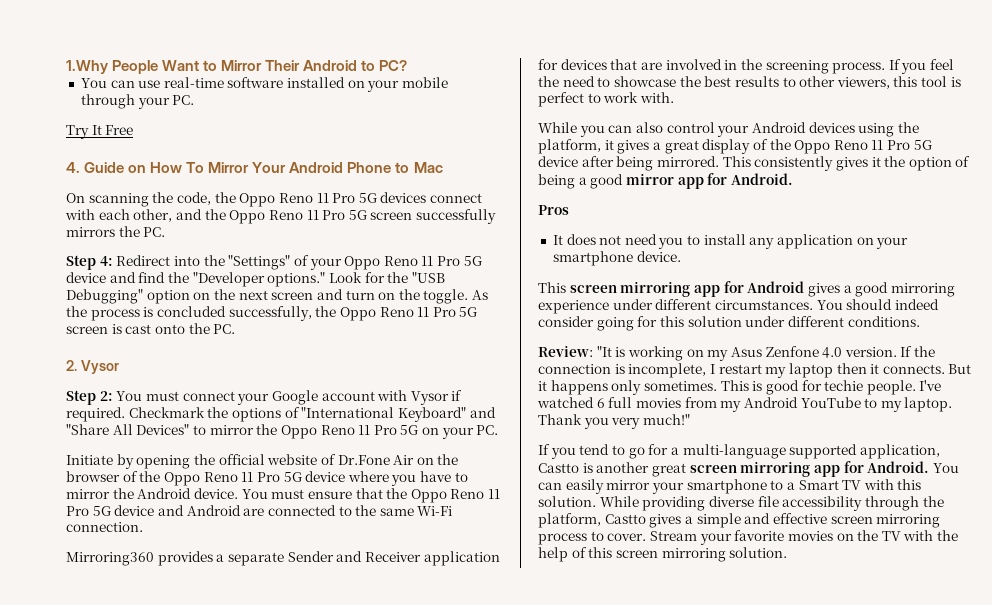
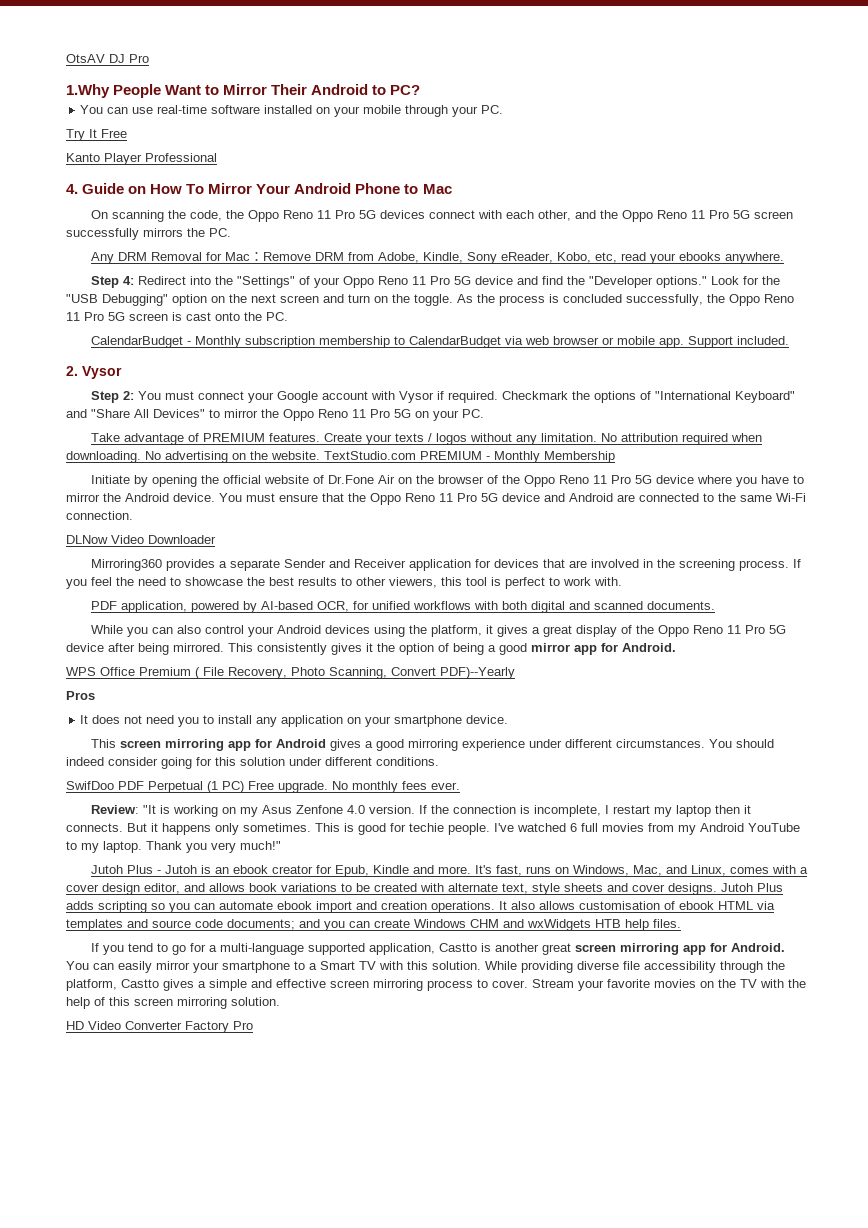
(66, 67) none -> [66,54,149,63] OtsAV DJ Pro //
(134, 130) none -> [66,153,217,165] // Kanto Player Professional
(166, 232) none -> [90,252,784,264] // Any DRM Removal for Mac：Remove DRM from Adobe, Kindle, Sony eReader, Kobo, etc, read your ebooks anywhere.
(236, 329) none -> [90,336,789,348] // CalendarBudget - Monthly subscription membership to CalendarBudget via web browser or mobile app. Support included.
(499, 430) none -> [90,433,762,445] [66,451,615,463] // Take advantage of PREMIUM features. Create your texts / logos without any limitation. No attribution required when downloading. No advertising on the website. TextStudio.com PREMIUM - Monthly Membership
(143, 527) none -> [66,535,216,544] // DLNow Video Downloader
(674, 97) none -> [90,601,715,613] // PDF application, powered by AI-based OCR, for unified workflows with both digital and scanned documents.
(793, 179) none -> [66,667,515,679] // WPS Office Premium ( File Recovery, Photo Scanning, Convert PDF)--Yearly
(920, 321) none -> [66,781,460,793] // SwifDoo PDF Perpetual (1 PC) Free upgrade. No monthly fees ever.
(690, 419) none -> [90,865,808,877] [66,883,783,895] [66,901,775,913] [66,919,681,931] // Jutoh Plus - Jutoh is an ebook creator for Epub, Kindle and more. It's fast, runs on Windows, Mac, and Linux, comes with a cover design editor, and allows book variations to be created with alternate text, style sheets and cover designs. Jutoh Plus adds scripting so you can automate ebook import and creation operations. It also allows customisation of ebook HTML via templates and source code documents; and you can create Windows CHM and wxWidgets HTB help files.
(788, 552) none -> [66,1021,253,1033] // HD Video Converter Factory Pro

